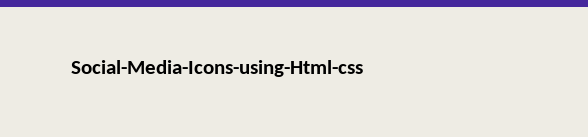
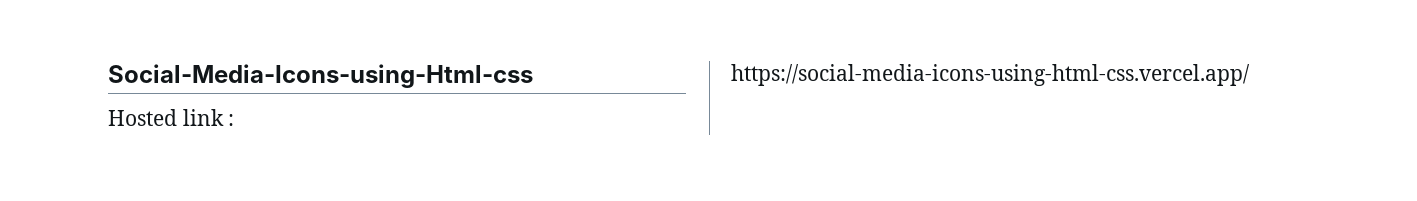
(363, 68) none -> [108,109,235,126] [731,64,1250,86] // Hosted link : https://social-media-icons-using-html-css.vercel.app/

